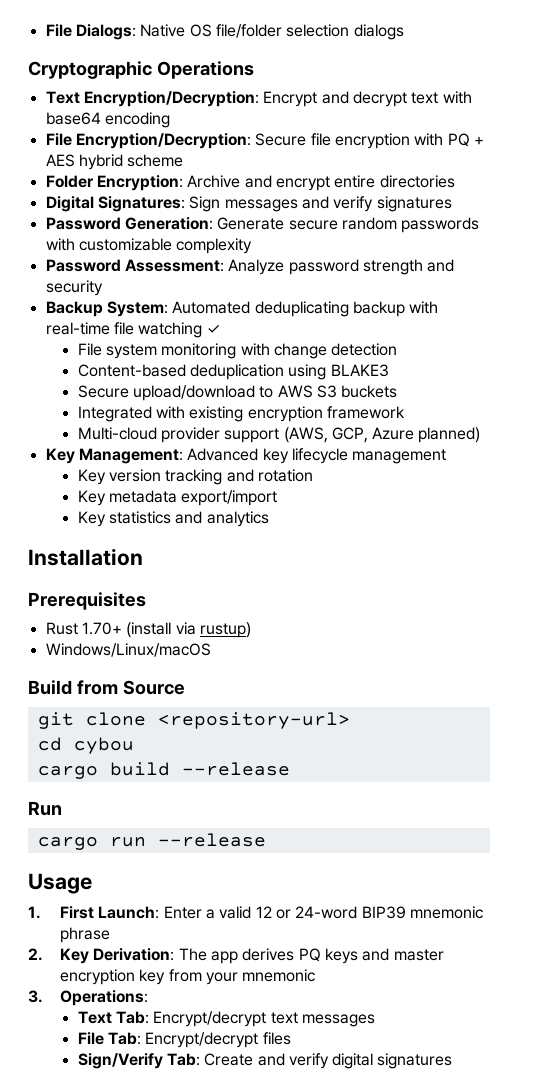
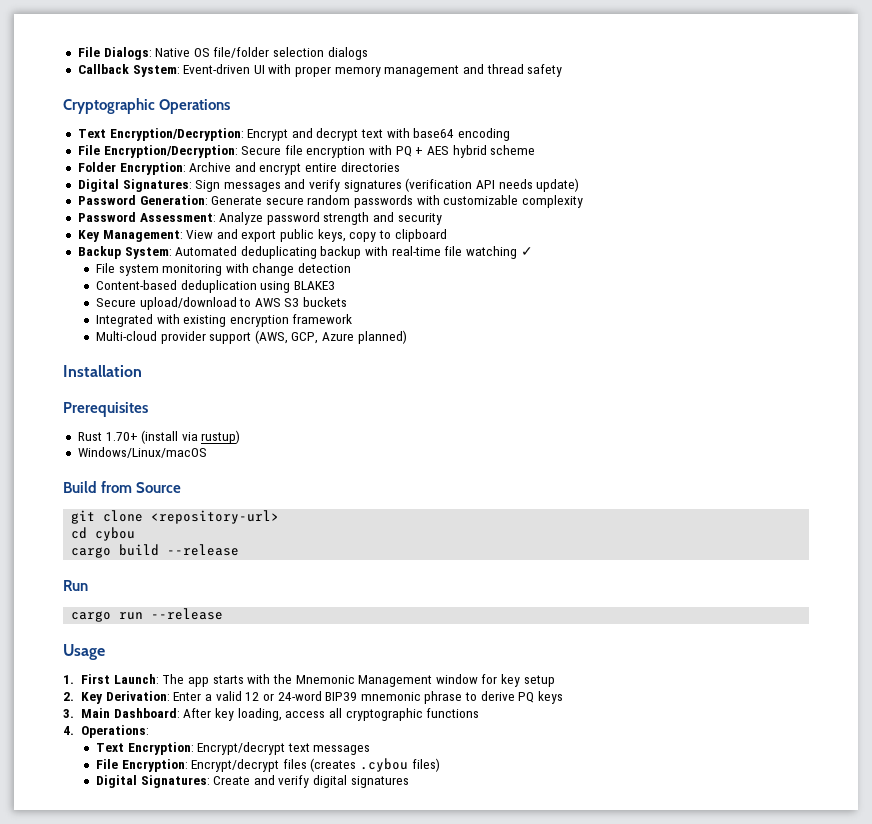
(404, 32) none -> [77,64,563,77] // Callback System: Event-driven UI with proper memory management and thread safety
(452, 204) none -> [405,178,580,192] (verification API needs update)
(103, 288) none -> [77,229,447,242] // Key Management: View and export public keys, copy to clipboard
[45,448,447,464] [77,469,313,485] [77,490,278,506] [77,511,269,527] // Key Management: Advanced key lifecycle management // Key version tracking and rotation // Key metadata export/import // Key statistics and analytics -> (407, 337) none
(160, 912) none -> [162,674,555,687] [63,691,170,704] The app starts with the Mnemonic Management window for key setup // 2. Key Derivation:
[28,948,444,964] [59,969,316,985] [28,990,43,1003] // 2. Key Derivation: The app derives PQ keys and master encryption key from your mnemonic // 3. -> [465,691,564,704] [63,708,480,721] [63,726,74,735] to derive PQ keys // 3. Main Dashboard: After key loading, access all cryptographic functions // 4.
[115,1011,149,1024] Tab: -> [127,742,194,755] Encryption:
[107,1032,141,1045] Tab: -> [121,759,188,772] Encryption:
[77,1053,200,1069] // Sign/Verify Tab: -> [310,758,440,772] [95,775,210,788] (creates .cybou files) // Digital Signatures:

